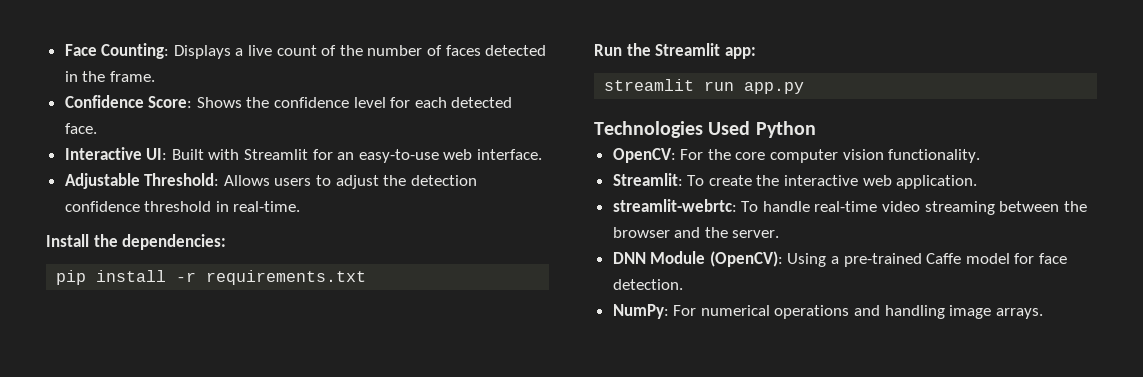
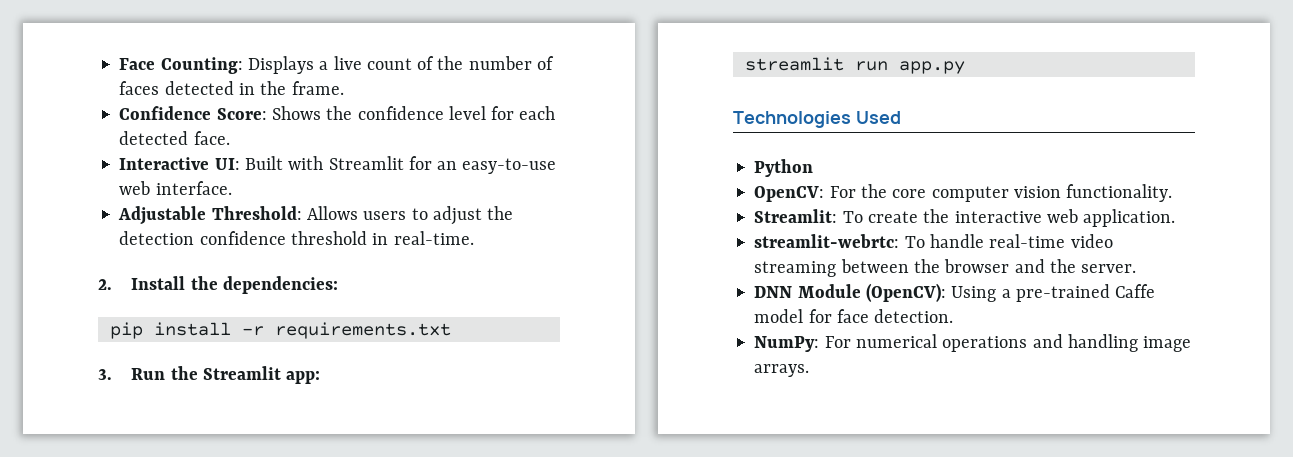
(301, 206) none -> [98,279,112,290] 2.
(367, 277) none -> [98,369,112,380] 3.
(751, 128) none -> (901, 117) //

